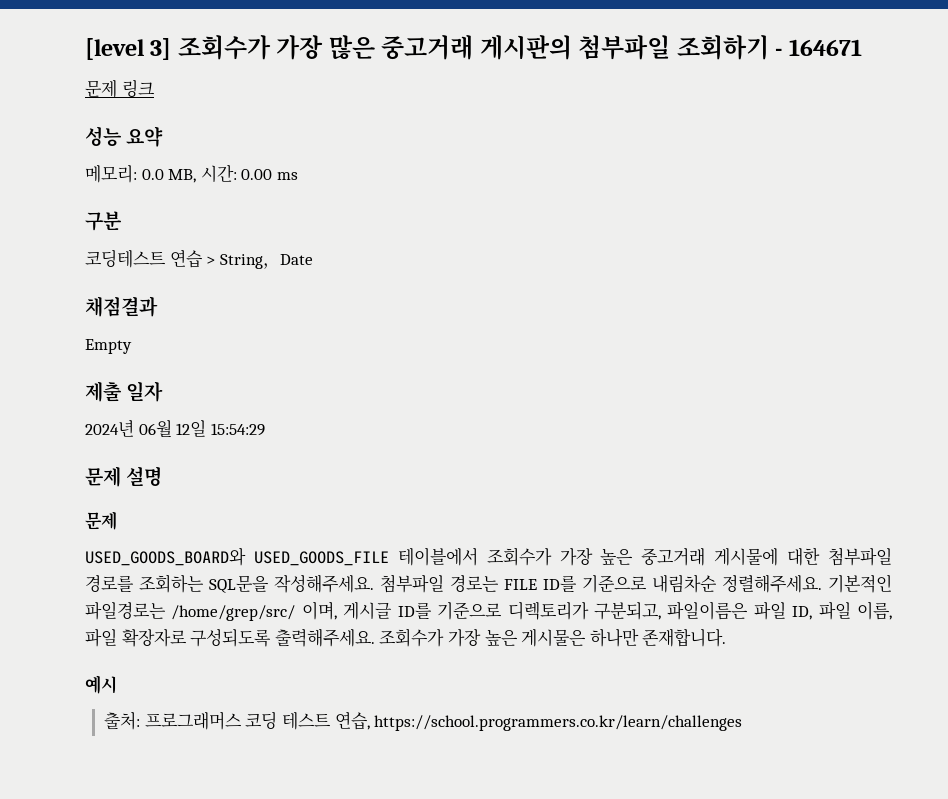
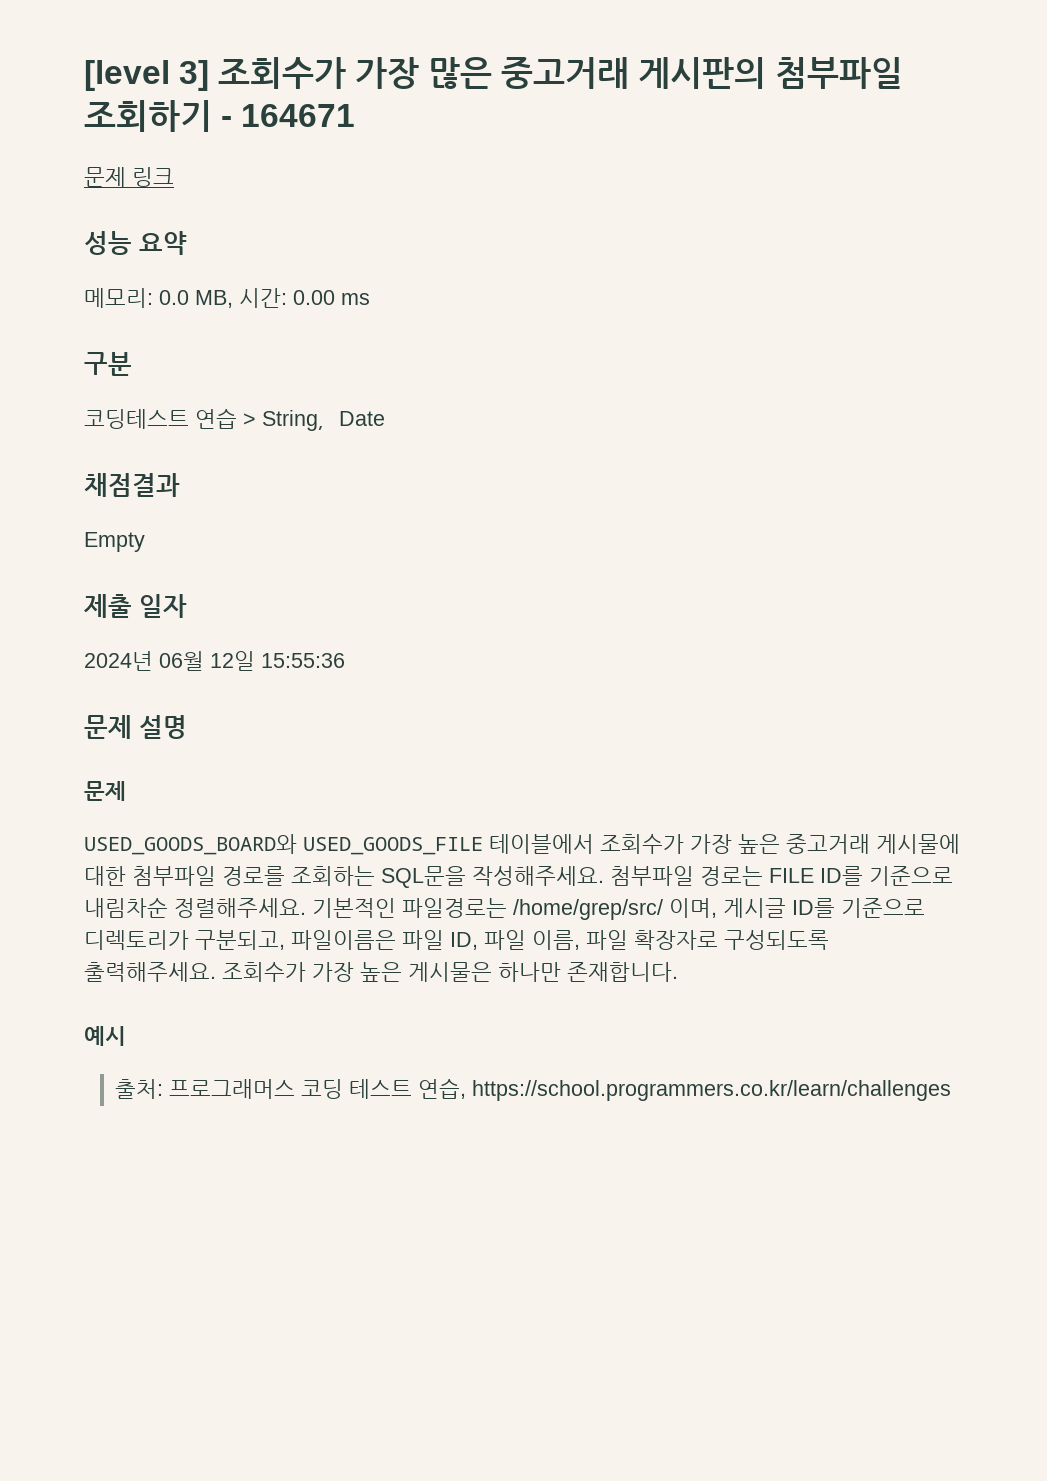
[210,423,265,436] 15:54:29 -> [261,653,345,668] 15:55:36

